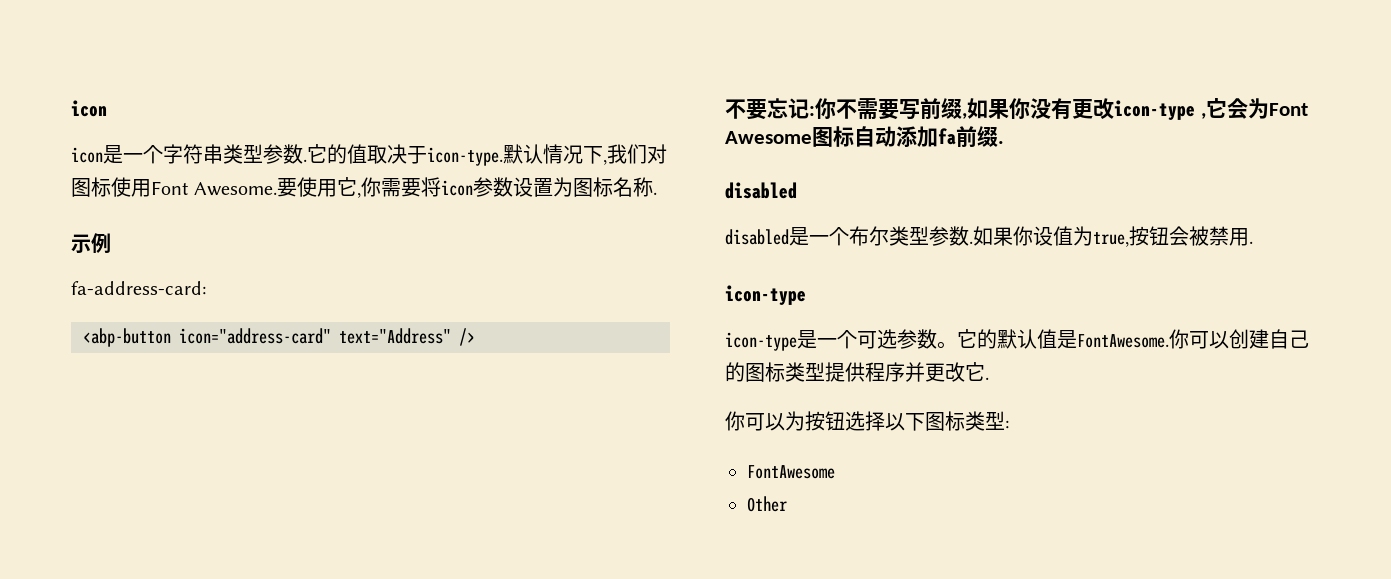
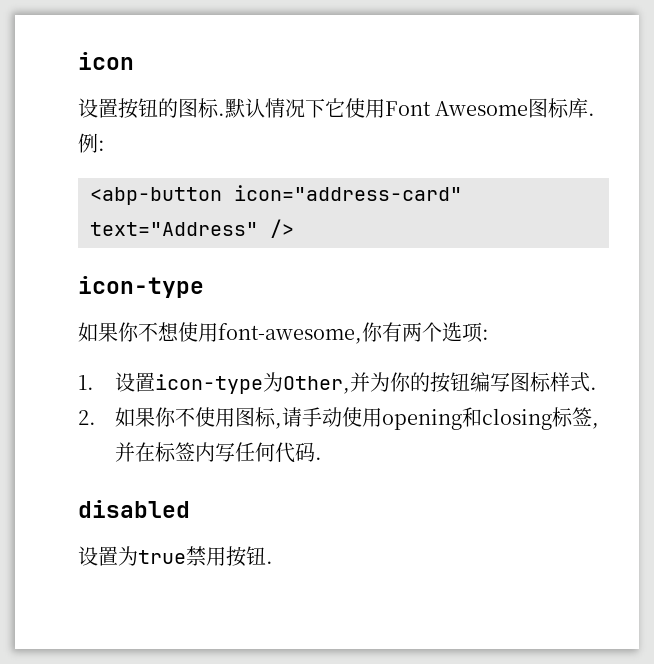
[71,144,667,166] [71,177,658,198] [71,234,91,253] icon是一个字符串类型参数.它的值取决于icon-type.默认情况下,我们对图标使用Font Awesome.要使用它,你需要将icon参数设置为图标名称. // 示 -> [78,98,596,119] 设置按钮的图标.默认情况下它使用Font Awesome图标库.
[71,281,206,295] // fa-address-card: -> [98,140,105,151] :
[725,98,1308,120] [725,126,1004,148] [725,182,797,199] [725,226,1253,247] [725,285,806,305] [725,329,1309,351] [725,362,989,382] [725,411,1009,431] [747,465,835,479] [747,496,787,512] 不要忘记:你不需要写前缀,如果你没有更改icon-type ,它会为Font Awesome图标自动添加fa前缀. // disabled // disabled是一个布尔类型参数.如果你设值为true,按钮会被禁用. // icon-type // icon-type是一个可选参数。它的默认值是FontAwesome.你可以创建自己的图标类型提供程序并更改它. // 你可以为按钮选择以下图标类型: // FontAwesome // Other -> [78,276,204,298] [78,322,489,344] [78,372,598,394] [78,407,600,430] [115,442,323,463] [78,500,190,518] [78,546,273,567] icon-type // 如果你不想使用font-awesome,你有两个选项: // 1.设置icon-type为Other,并为你的按钮编写图标样式. // 2.如果你不使用图标,请手动使用opening和closing标签,并在标签内写任何代码. // disabled // 设置为true禁用按钮.

